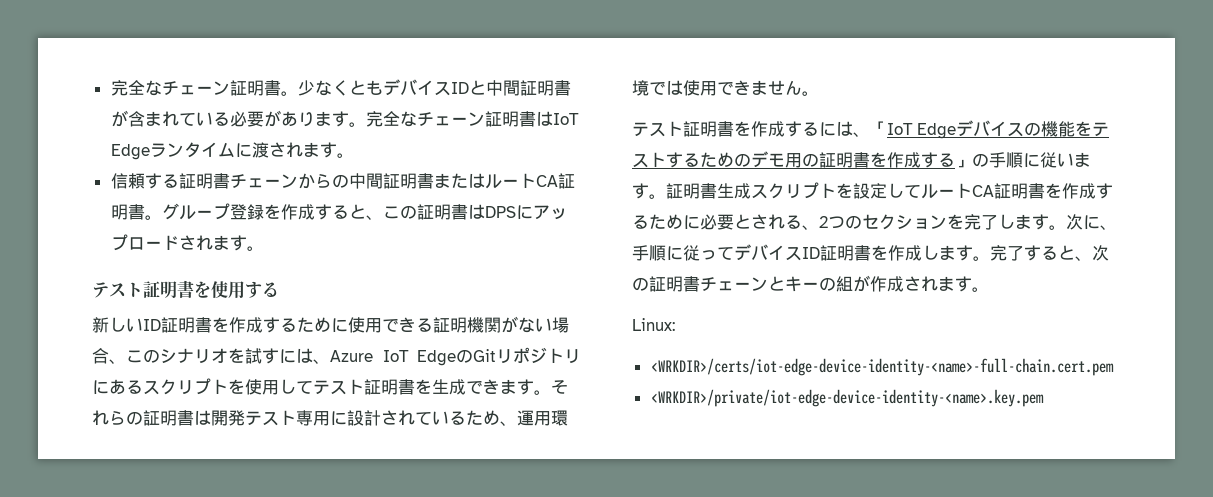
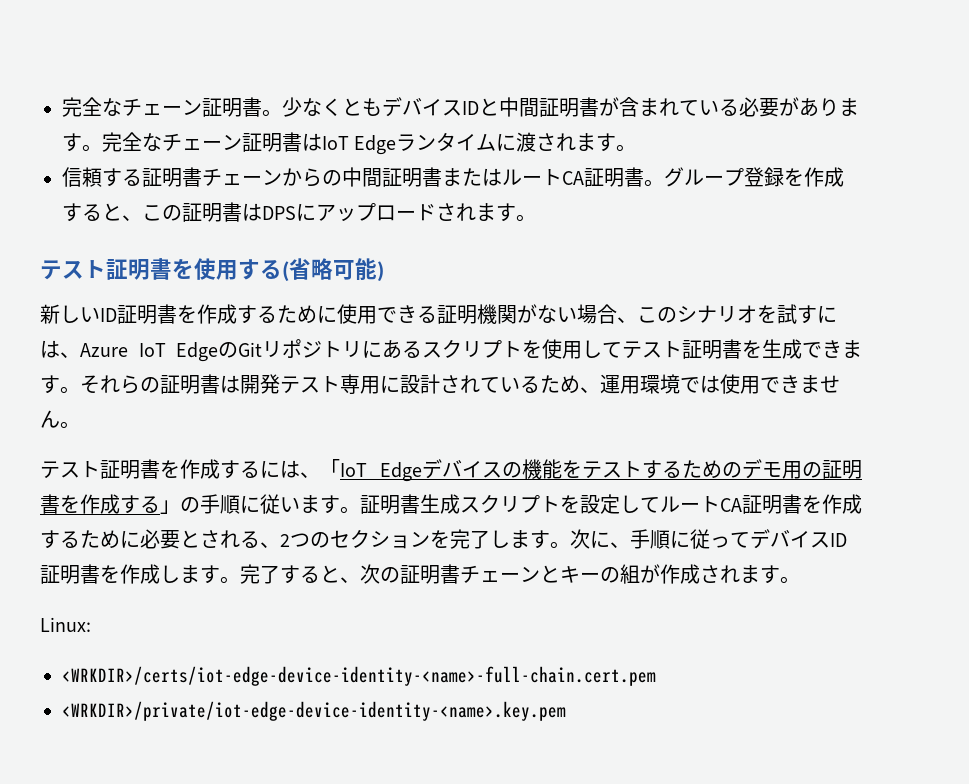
(279, 289) none -> [282,258,384,281] (省略可能)

